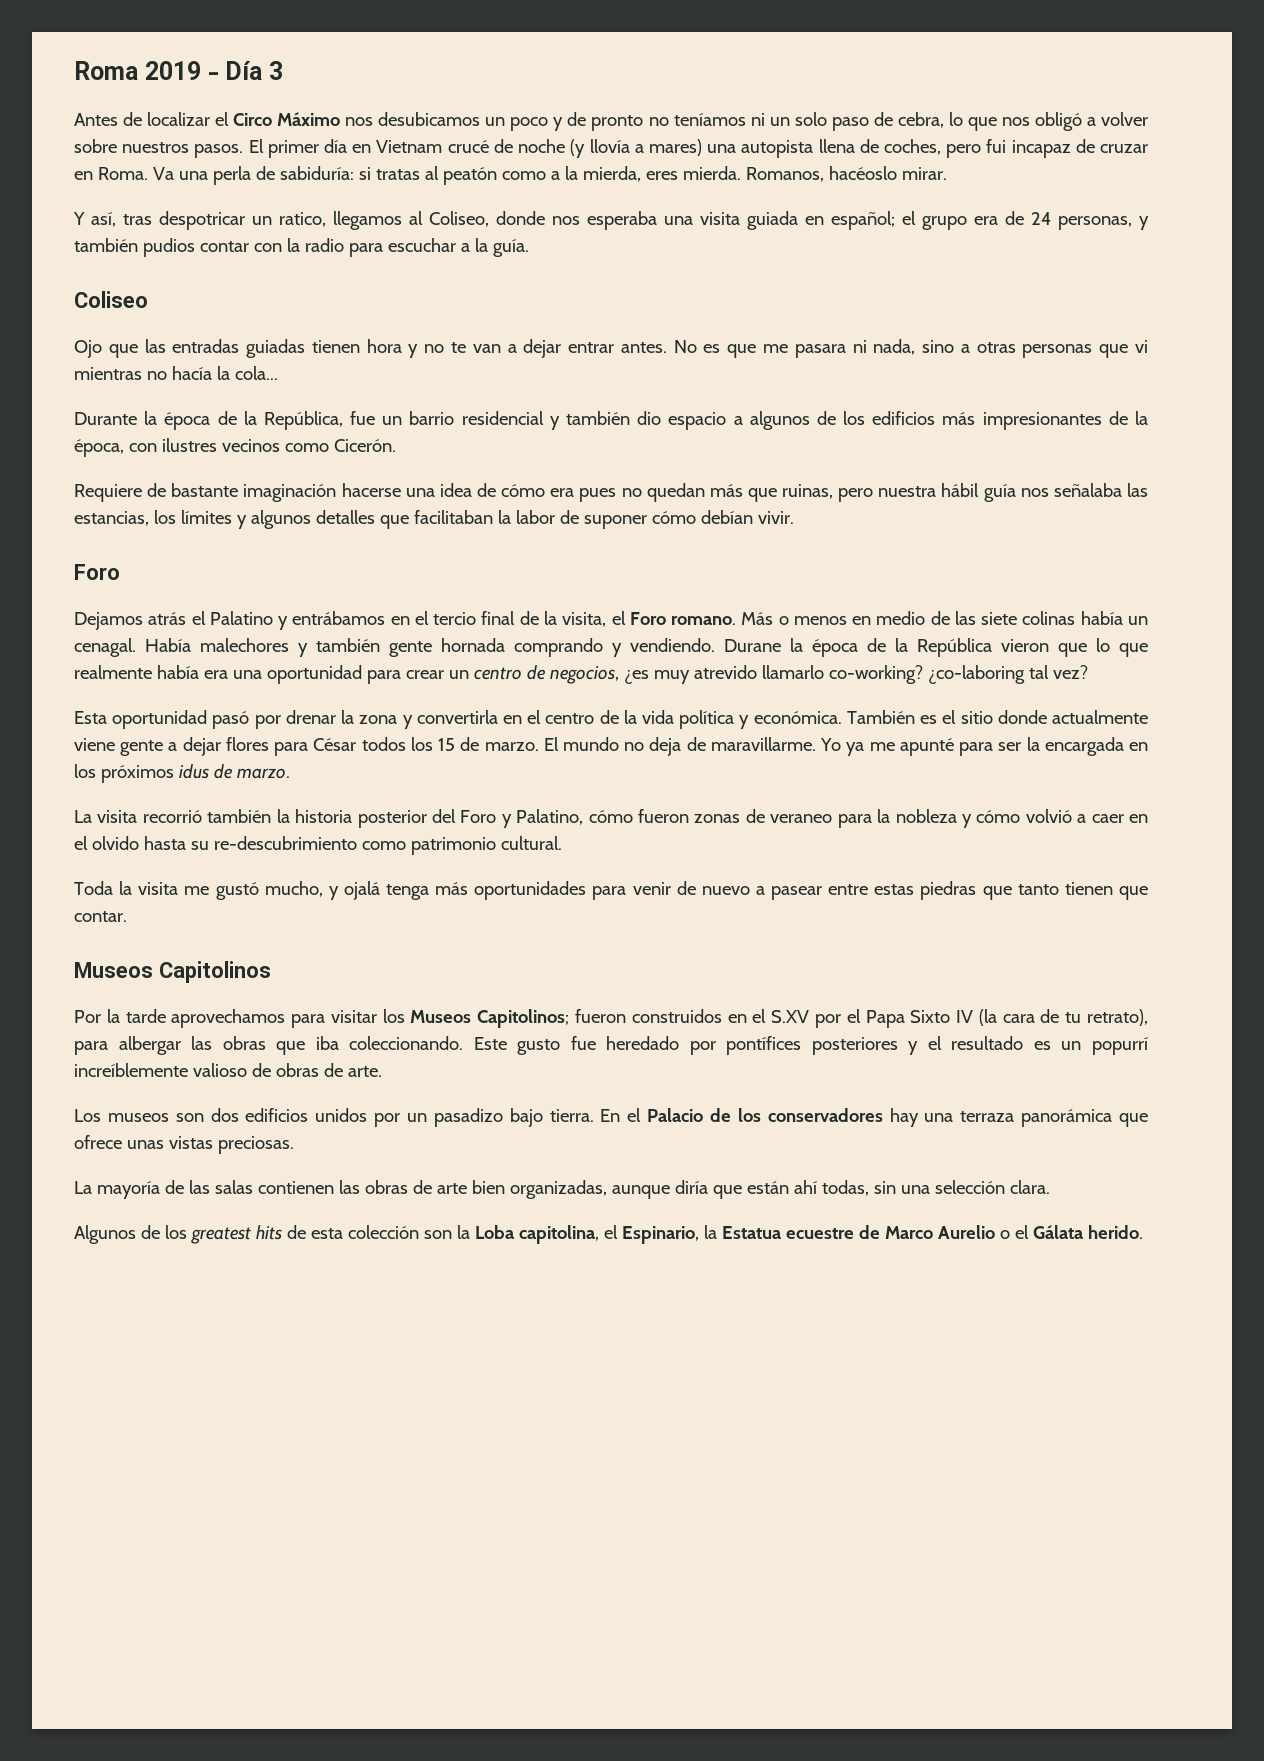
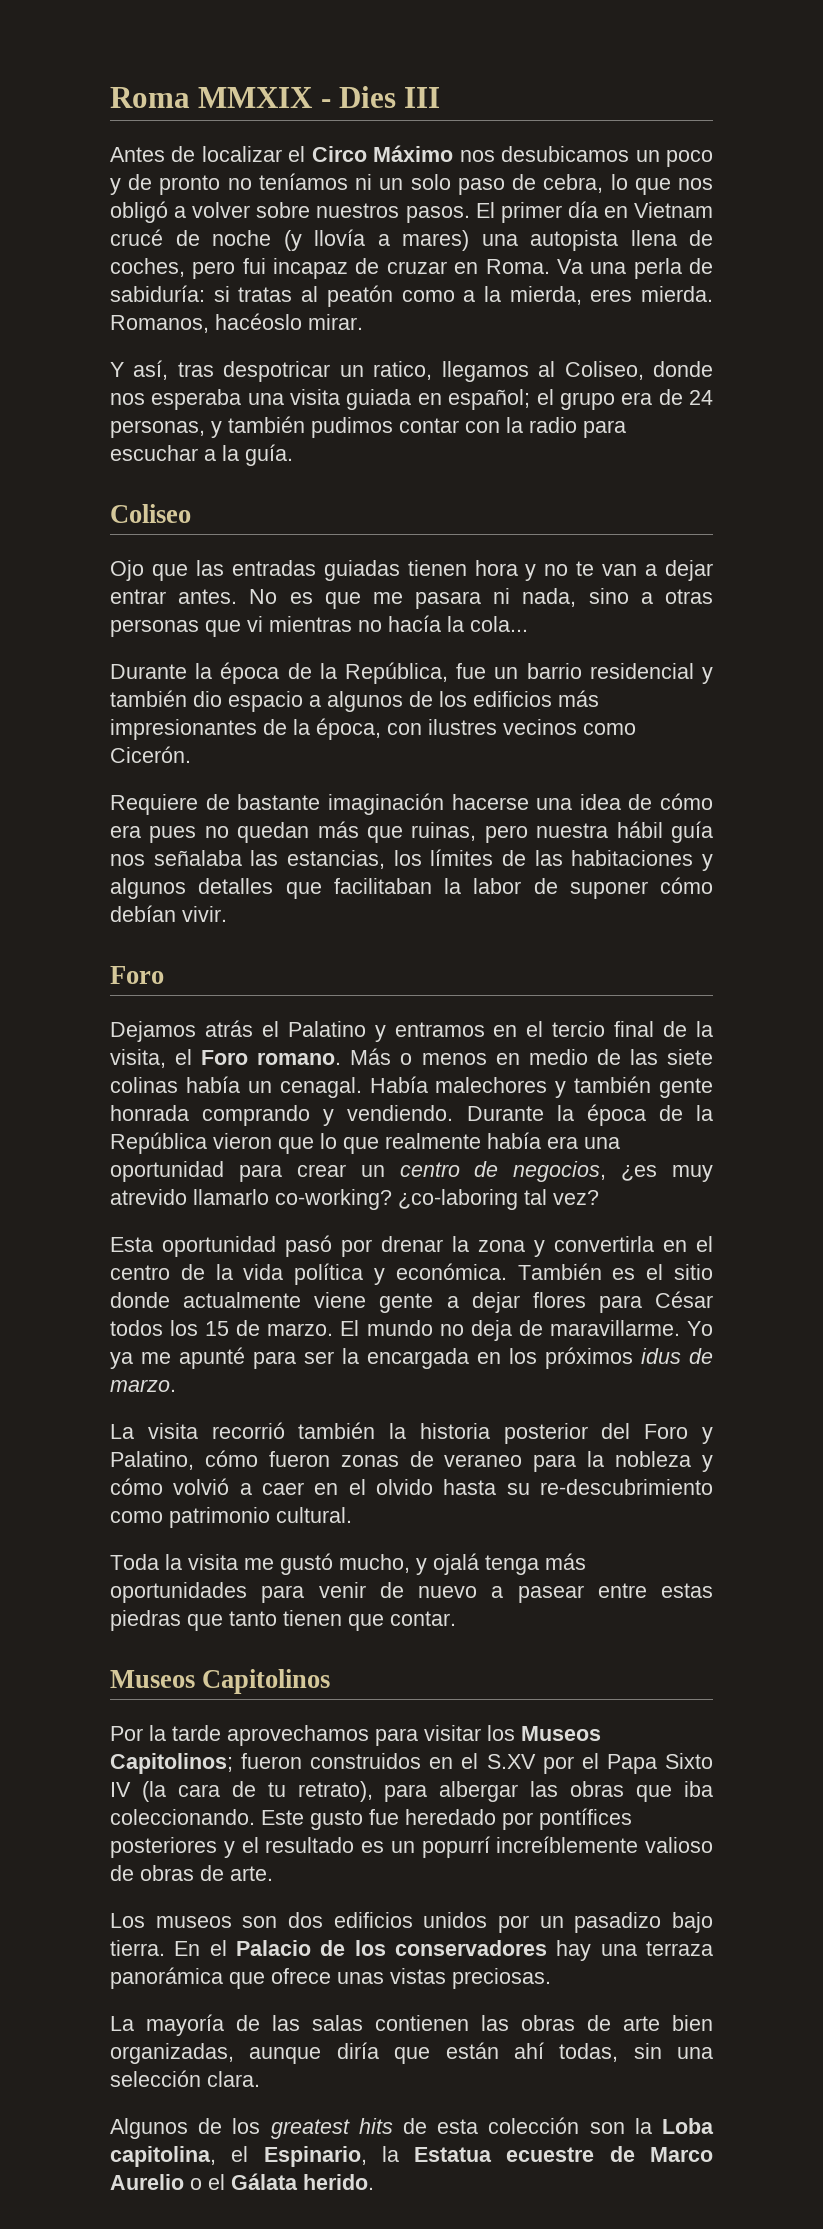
[144,61,283,80] 2019 - Día 3 -> [198,86,441,108] MMXIX - Dies III
[142,238,195,257] pudios -> [311,417,393,438] pudimos
(232, 517) none -> [502,850,694,866] de las habitaciones
[292,611,386,625] entrábamos -> [394,1022,485,1037] entramos
[441,638,505,652] hornada -> [110,1105,189,1121] honrada
[724,639,781,652] Durane -> [466,1106,544,1121] Durante

